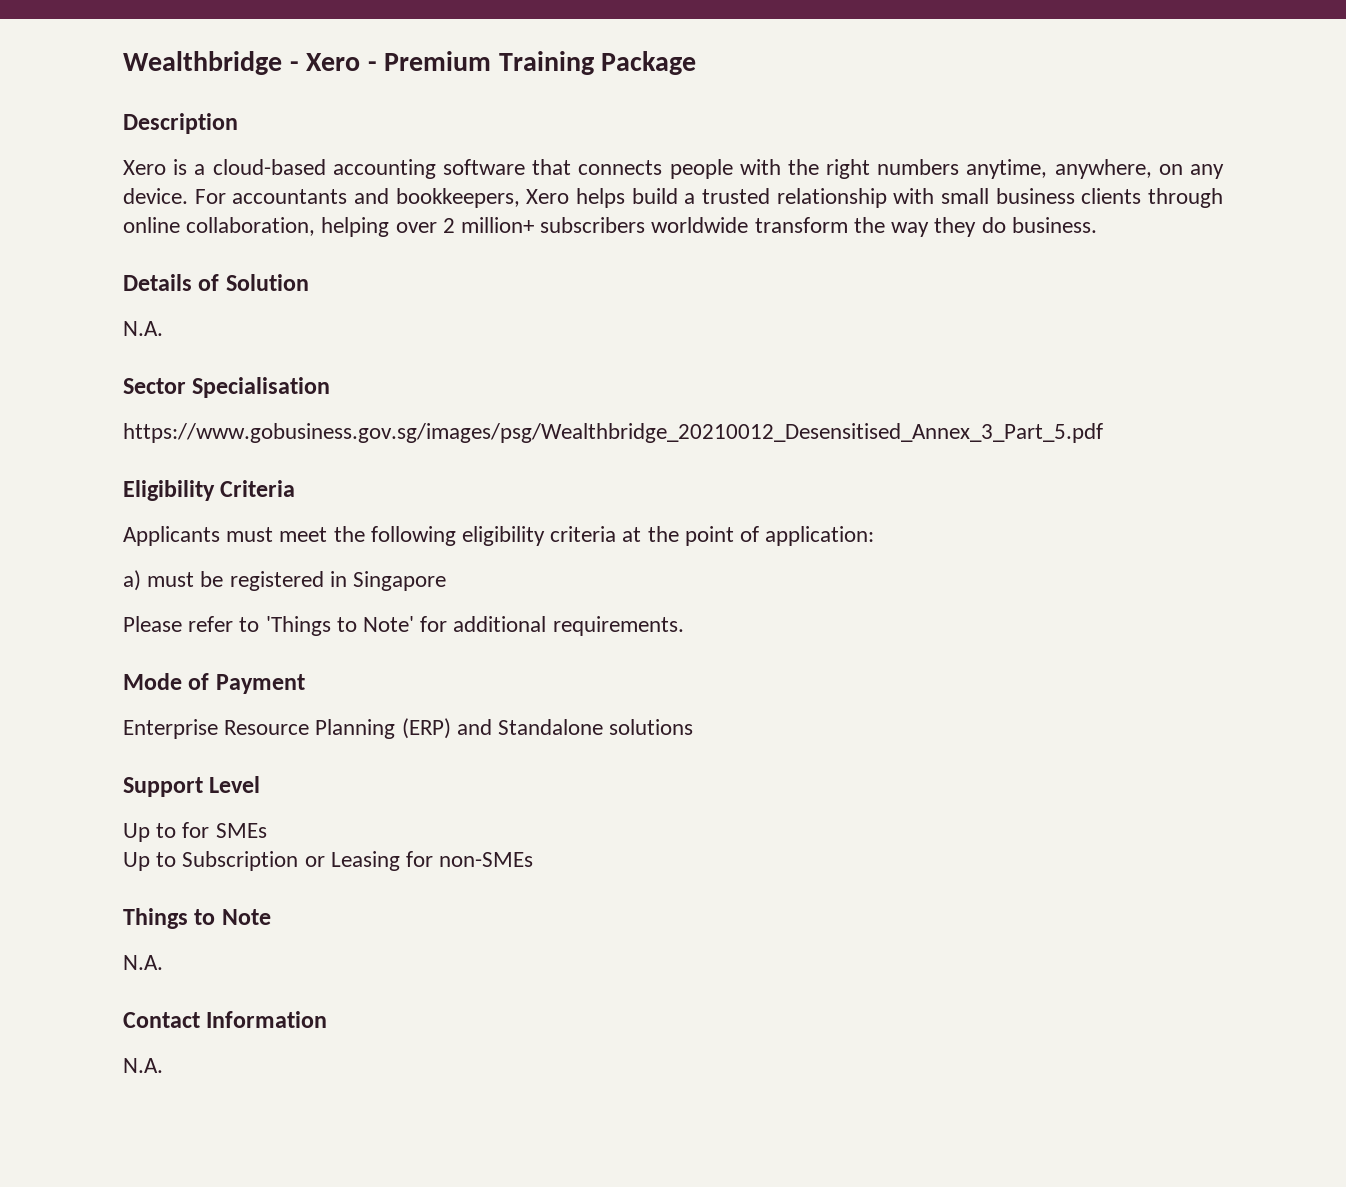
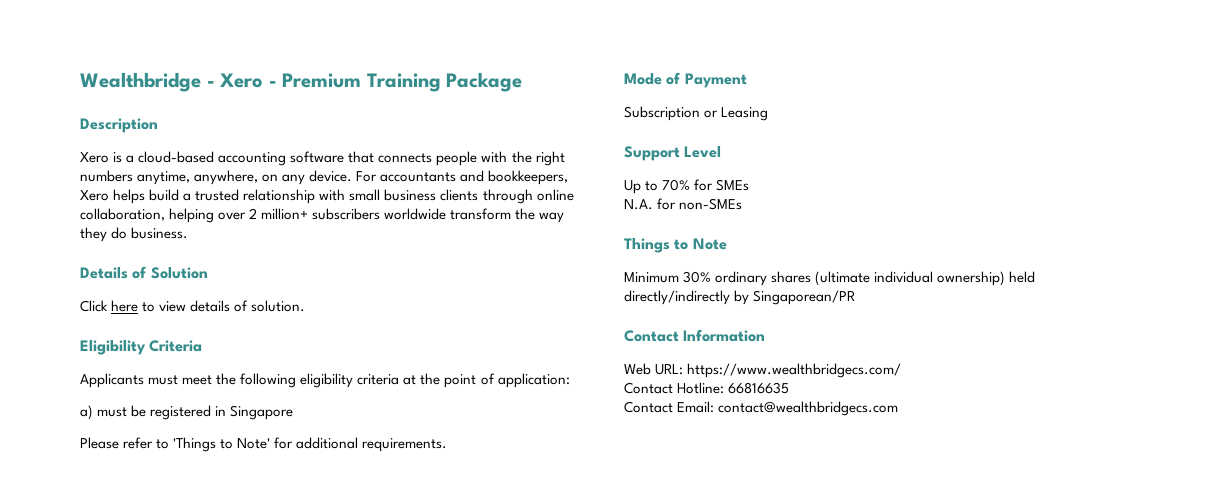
[123,321,163,336] [123,377,331,398] [123,423,1103,443] N.A. // Sector Specialisation // https://www.gobusiness.gov.sg/images/psg/Wealthbridge_20210012_Desensitised_Annex_3_Part_5.pdf -> [80,300,306,312] Click here to view details of solution.
[123,718,694,739] Enterprise Resource Planning (ERP) and Standalone solutions -> [624,106,769,121] Subscription or Leasing
(177, 830) none -> [662,179,691,191] 70%
[123,851,400,871] Up to Subscription or Leasing -> [624,199,653,210] N.A.
[123,955,163,970] [123,1011,328,1028] [123,1058,163,1073] N.A. // Contact Information // N.A. -> [624,271,1036,286] [624,290,856,305] [624,329,766,342] [624,363,902,378] [624,382,790,394] [624,401,899,416] Minimum 30% ordinary shares (ultimate individual ownership) held directly/indirectly by Singaporean/PR // Contact Information // Web URL: https://www.wealthbridgecs.com/ // Contact Hotline: 66816635 // Contact Email: contact@wealthbridgecs.com

